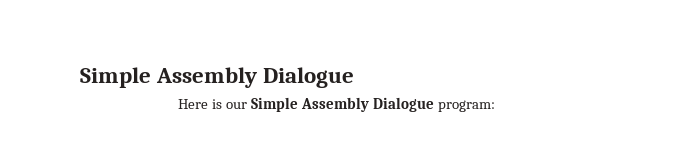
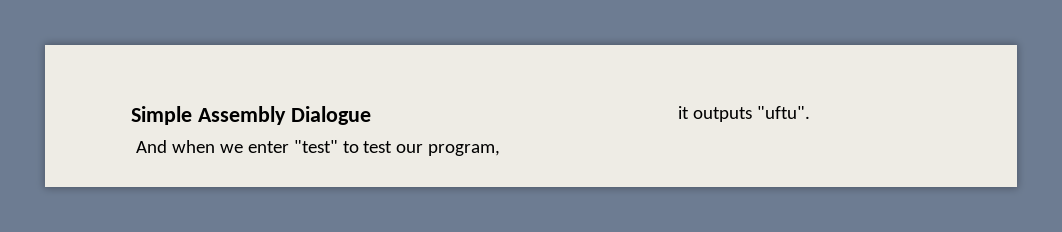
[178,97,495,112] Here is our Simple Assembly Dialogue program: -> [135,140,501,156] [678,106,810,122] And when we enter "test" to test our program, it outputs "uftu".

